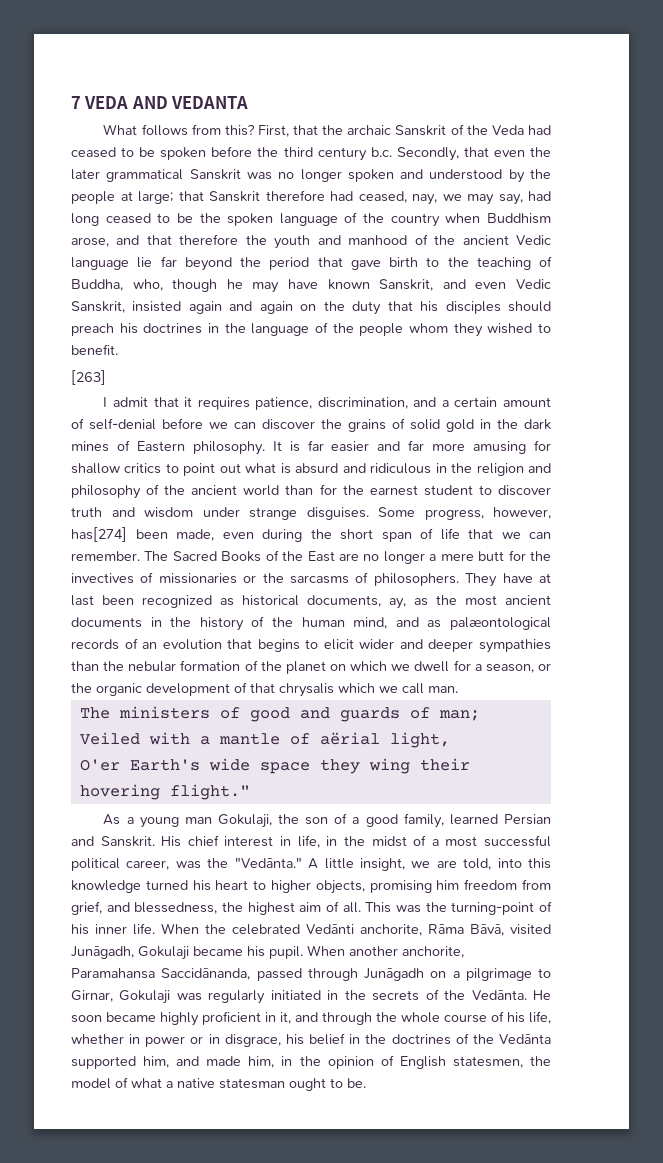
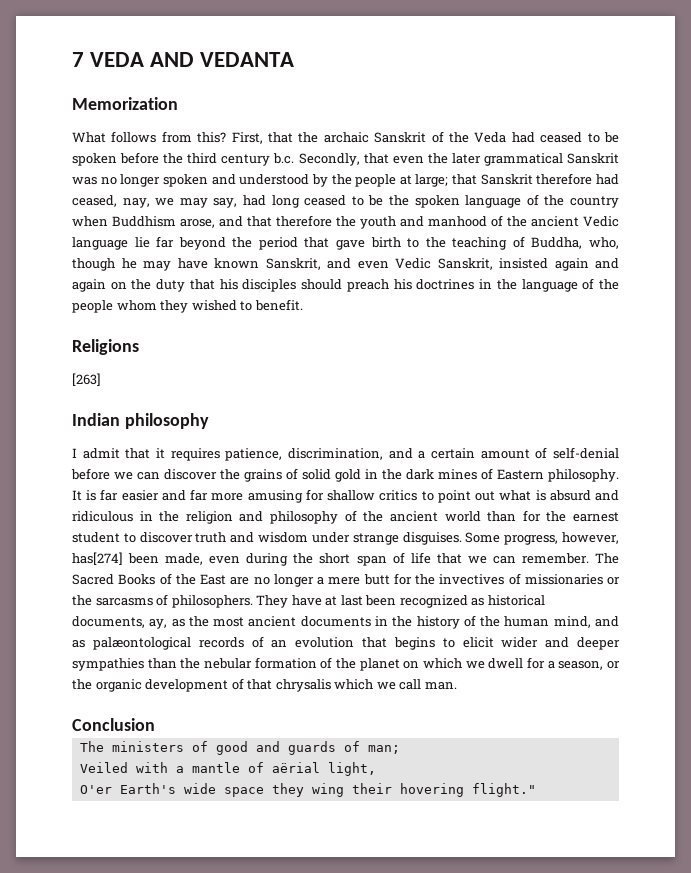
(249, 102) none -> [72,97,178,110] // Memorization
(118, 349) none -> [72,339,139,355] // Religions
(106, 377) none -> [72,413,209,429] // Indian philosophy
(458, 689) none -> [72,718,155,731] // Conclusion
[103,813,551,828] [71,835,552,848] [71,857,551,871] [71,879,552,894] [71,901,552,915] [71,923,551,936] [71,945,464,960] [71,968,551,981] [71,989,551,1004] [71,1011,551,1026] [71,1033,551,1047] [71,1055,551,1069] [71,1077,366,1091] // As a young man Gokulaji, the son of a good family, learned Persian and Sanskrit. His chief interest in life, in the midst of a most successful political career, was the "Vedānta." A little insight, we are told, into this knowledge turned his heart to higher objects, promising him freedom from grief, and blessedness, the highest aim of all. This was the turning-point of his inner life. When the celebrated Vedānti anchorite, Rāma Bāvā, visited Junāgadh, Gokulaji became his pupil. When another anchorite, Paramahansa Saccidānanda, passed through Junāgadh on a pilgrimage to Girnar, Gokulaji was regularly initiated in the secrets of the Vedānta. He soon became highly proficient in it, and through the whole course of his life, whether in power or in disgrace, his belief in the doctrines of the Vedānta supported him, and made him, in the opinion of English statesmen, the model of what a native statesman ought to be. -> (536, 790) none

